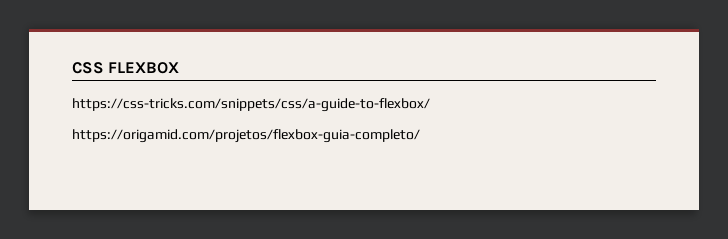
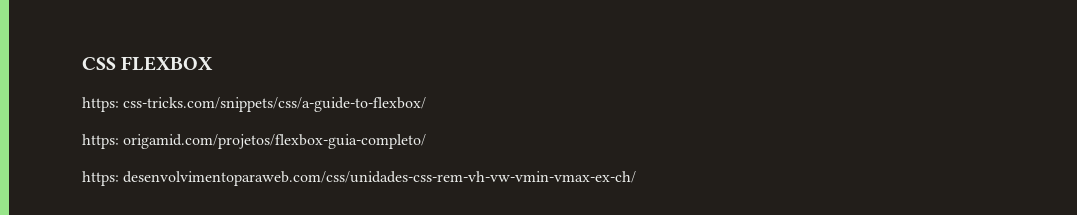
[72,98,430,112] [72,129,420,143] https://css-tricks.com/snippets/css/a-guide-to-flexbox/ // https://origamid.com/projetos/flexbox-guia-completo/ -> [82,97,427,112] [82,134,427,149] [82,171,637,186] https: css-tricks.com/snippets/css/a-guide-to-flexbox/ // https: origamid.com/projetos/flexbox-guia-completo/ // https: desenvolvimentoparaweb.com/css/unidades-css-rem-vh-vw-vmin-vmax-ex-ch/

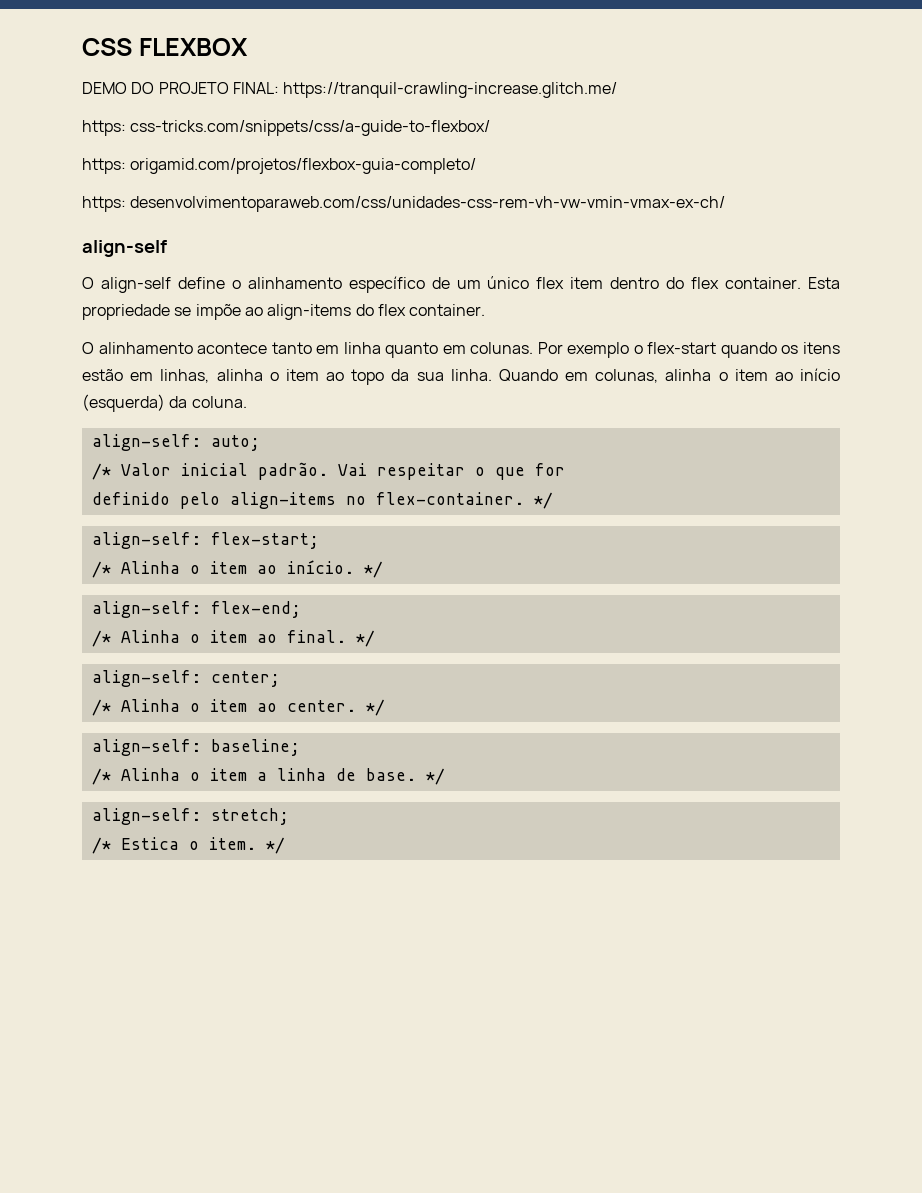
(214, 63) none -> [82,82,618,98] // DEMO DO PROJETO FINAL: https://tranquil-crawling-increase.glitch.me/
(637, 178) none -> [82,240,167,257] [82,276,841,293] [82,304,486,320] [82,342,840,358] [82,368,840,385] [82,394,247,412] [91,434,260,451] [91,462,565,480] [91,492,553,509] [91,532,319,549] [91,560,383,578] [91,601,301,618] [91,630,375,647] [91,670,280,687] [91,699,385,716] [91,739,300,756] [91,768,445,785] [91,808,289,825] [91,837,285,854] // align-self // O align-self define o alinhamento específico de um único flex item dentro do flex container. Esta propriedade se impõe ao align-items do flex container. // O alinhamento acontece tanto em linha quanto em colunas. Por exemplo o flex-start quando os itens estão em linhas, alinha o item ao topo da sua linha. Quando em colunas, alinha o item ao início (esquerda) da coluna. // align-self: auto; // /* Valor inicial padrão. Vai respeitar o que for // definido pelo align-items no flex-container. */ // align-self: flex-start; // /* Alinha o item ao início. */ // align-self: flex-end; // /* Alinha o item ao final. */ // align-self: center; // /* Alinha o item ao center. */ // align-self: baseline; // /* Alinha o item a linha de base. */ // align-self: stretch; // /* Estica o item. */

